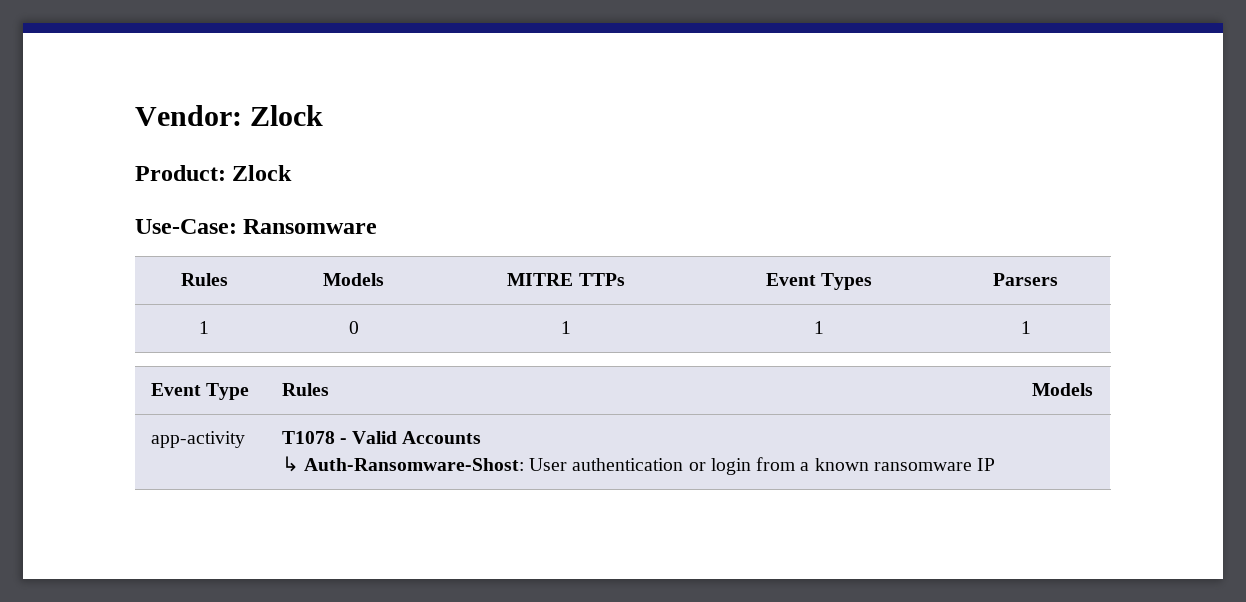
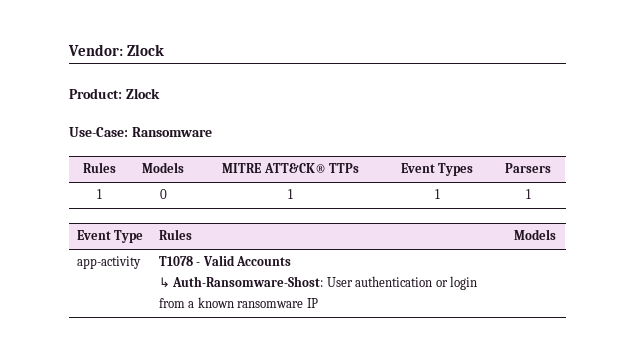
(574, 279) none -> [263,163,326,173] ATT&CK®

